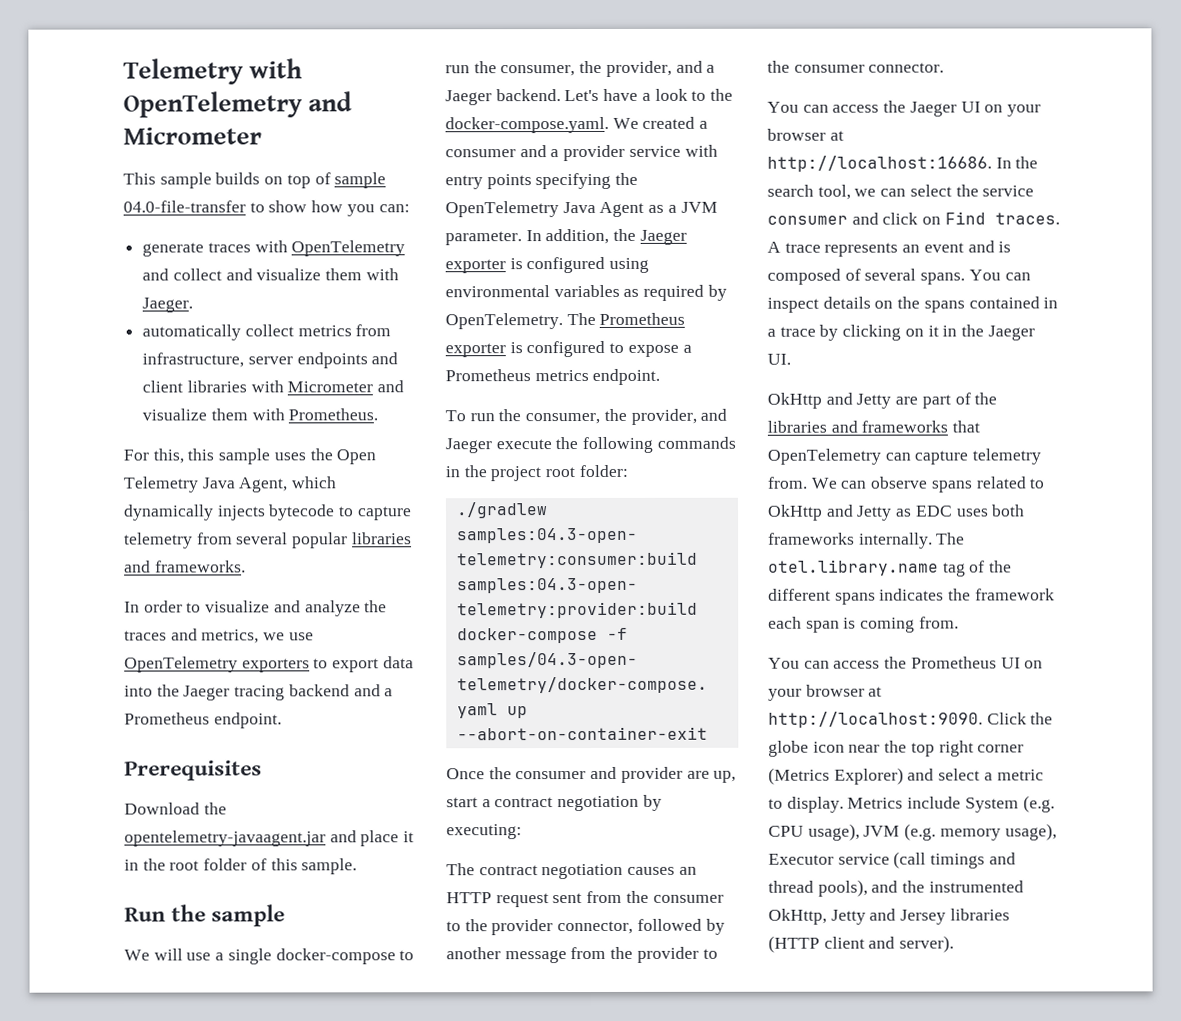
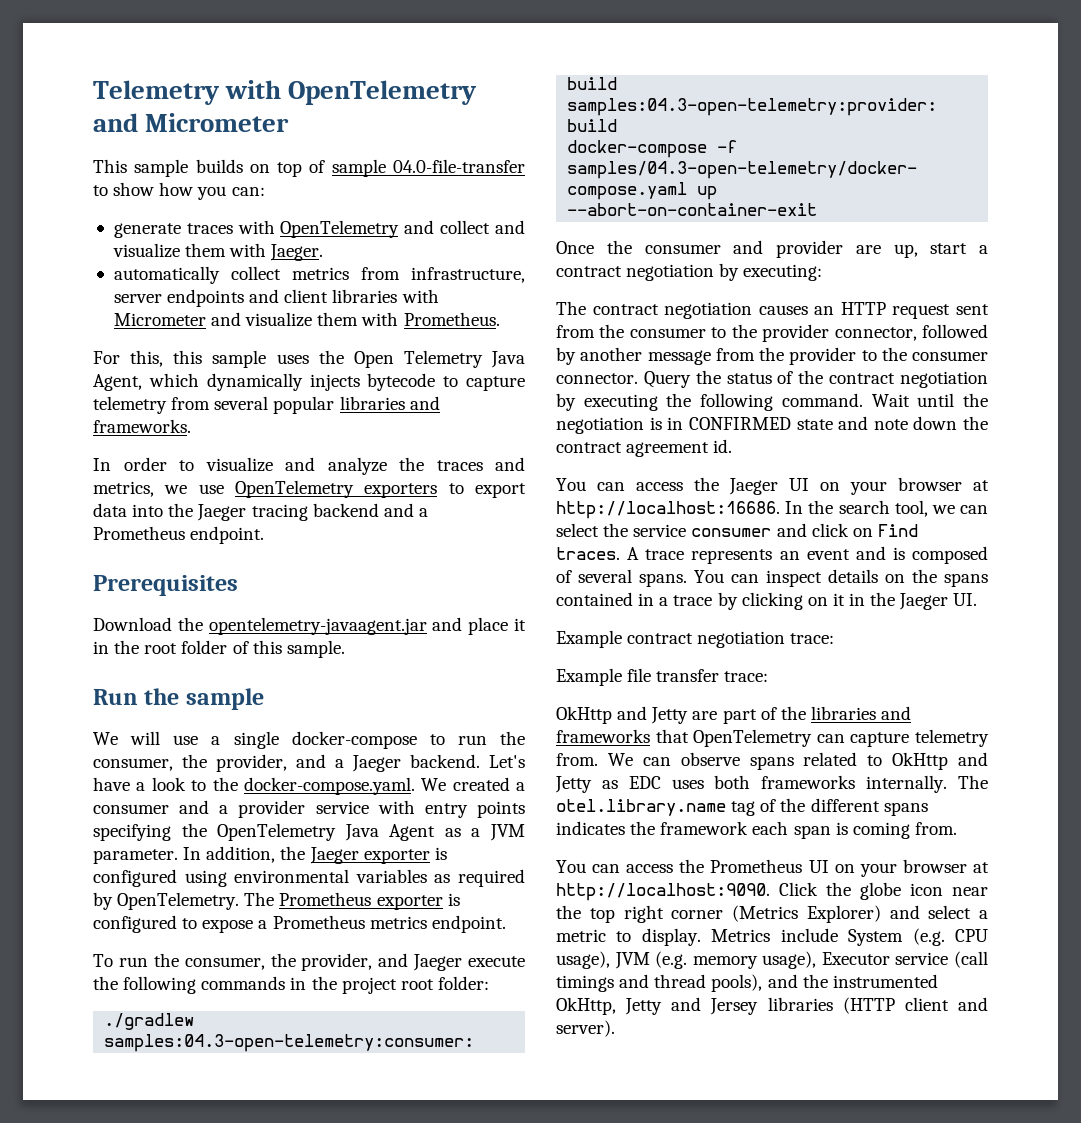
(945, 67) none -> [643,370,988,388] [556,393,988,411] [556,416,988,434] [556,439,733,457] Query the status of the contract negotiation by executing the following command. Wait until the negotiation is in CONFIRMED state and note down the contract agreement id.
(791, 359) none -> [556,630,835,648] [556,668,769,686] // Example contract negotiation trace: // Example file transfer trace:

